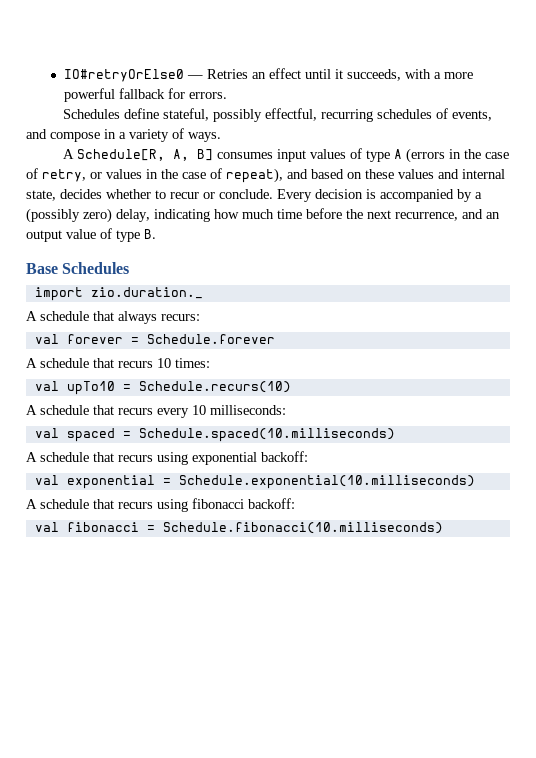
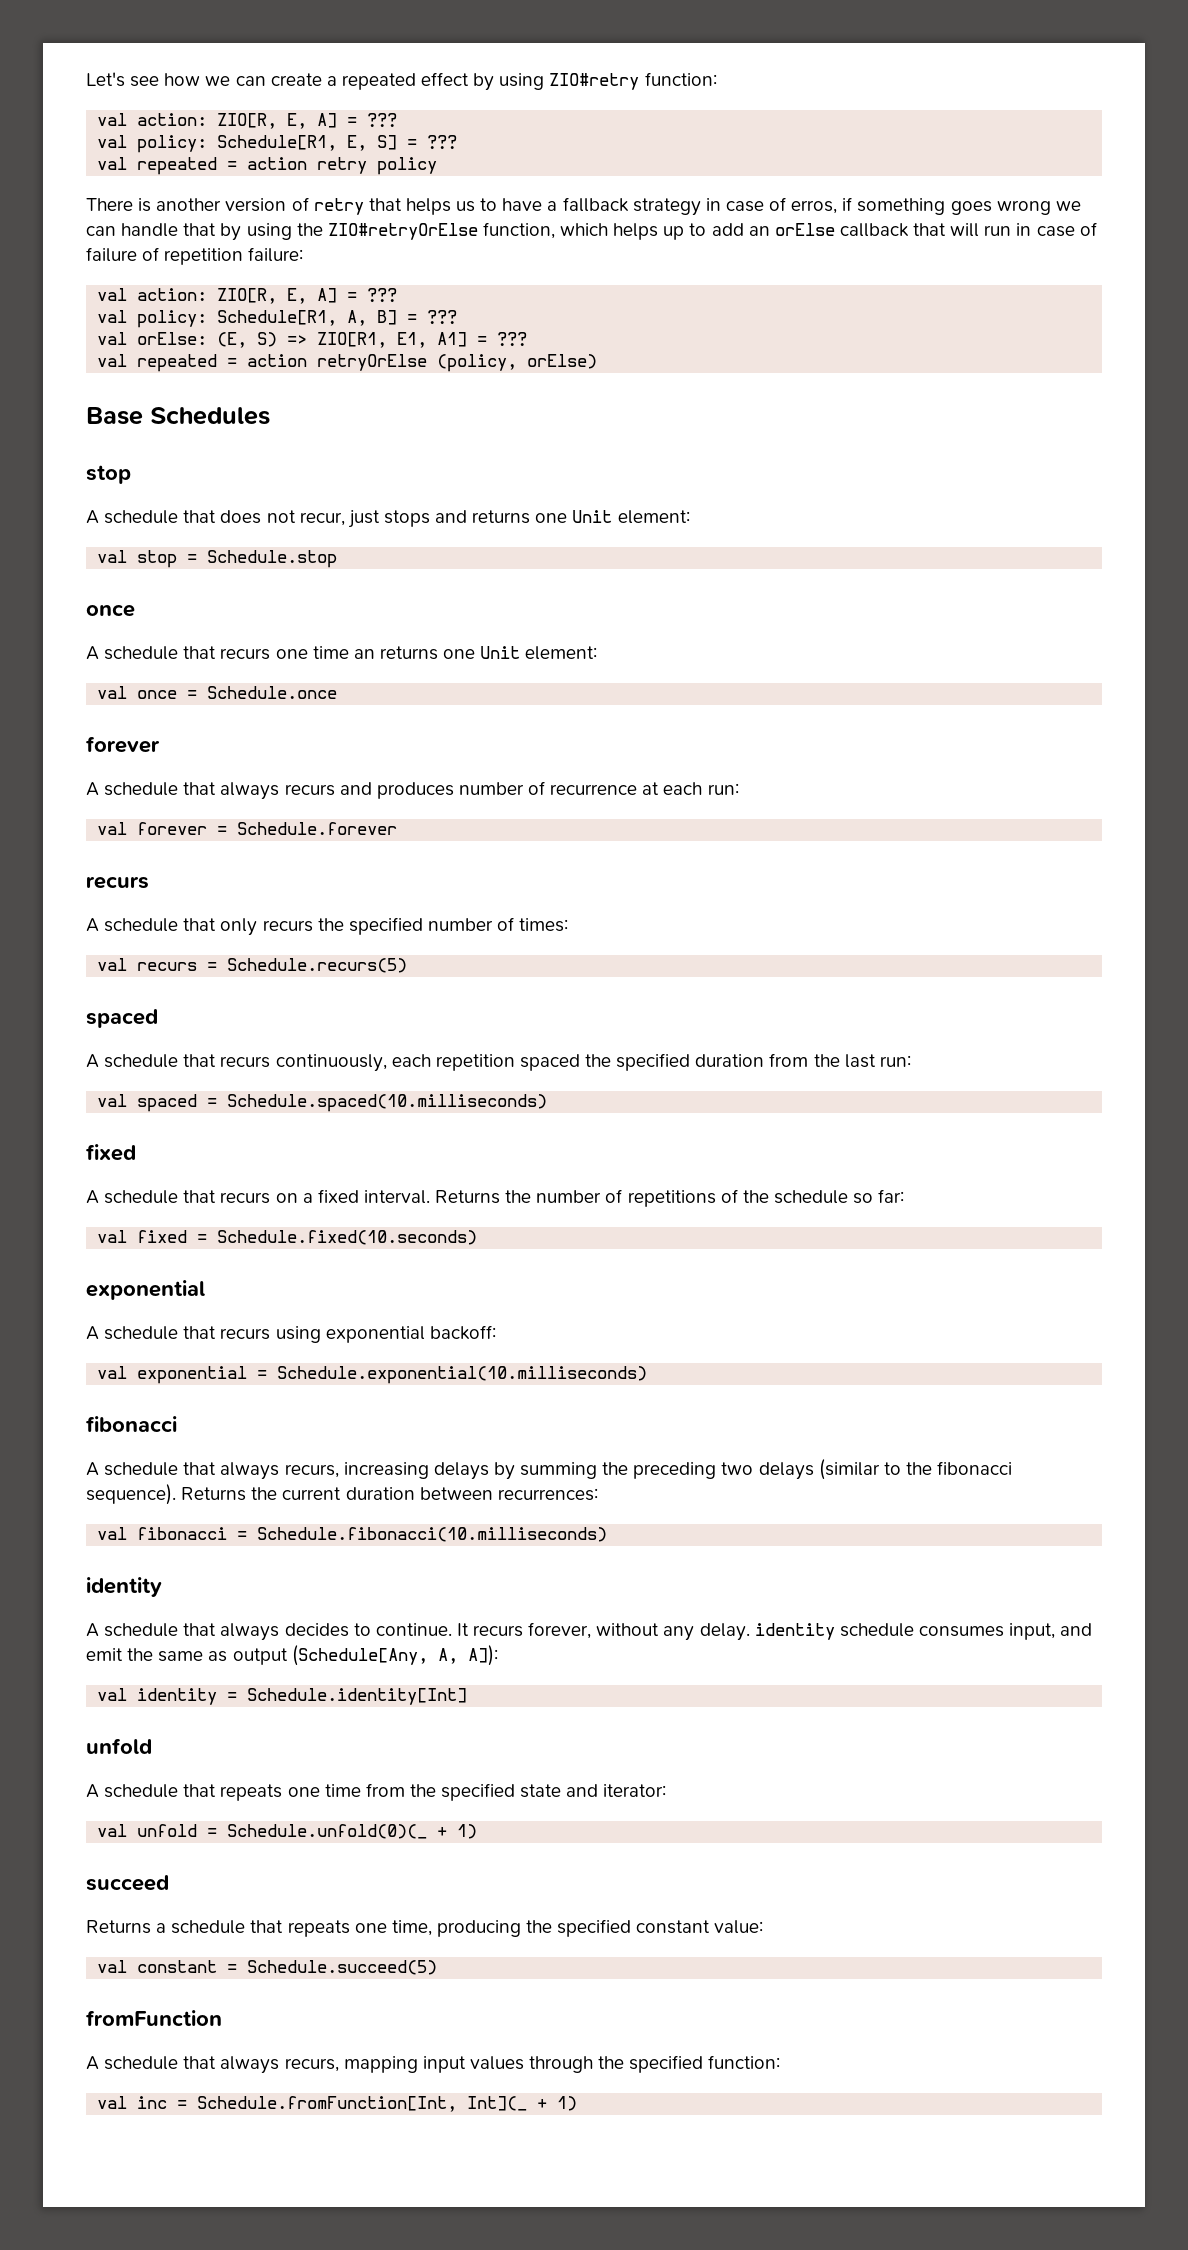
[64,68,474,82] [64,88,228,102] [62,108,492,122] [26,128,221,142] [62,148,509,163] [26,168,505,183] [26,189,482,202] [26,208,500,223] [26,228,156,242] [26,262,130,274] [34,287,203,301] [26,311,200,324] IO#retryOrElse0 — Retries an effect until it succeeds, with a more powerful fallback for errors. // Schedules define stateful, possibly effectful, recurring schedules of events, and compose in a variety of ways. // A Schedule[R, A, B] consumes input values of type A (errors in the case of retry, or values in the case of repeat), and based on these values and internal state, decides whether to recur or conclude. Every decision is accompanied by a (possibly zero) delay, indicating how much time before the next recurrence, and an output value of type B. // Base Schedules // import zio.duration._ // A schedule that always recurs: -> [86,72,717,91] [97,113,398,129] [97,135,458,153] [97,157,438,175] [86,197,1081,216] [86,222,1097,241] [86,247,304,265] [97,288,398,304] [97,310,458,328] [97,332,528,348] [97,354,598,372] [86,407,270,425] [86,465,131,484] [86,510,690,528] [97,550,338,568] [86,605,135,617] [86,646,598,660] [97,686,338,699] [86,736,160,753] [86,781,739,800] Let's see how we can create a repeated effect by using ZIO#retry function: // val action: ZIO[R, E, A] = ??? // val policy: Schedule[R1, E, S] = ??? // val repeated = action retry policy // There is another version of retry that helps us to have a fallback strategy in case of erros, if something goes wrong we can handle that by using the ZIO#retryOrElse function, which helps up to add an orElse callback that will run in case of failure of repetition failure: // val action: ZIO[R, E, A] = ??? // val policy: Schedule[R1, A, B] = ??? // val orElse: (E, S) => ZIO[R1, E1, A1] = ??? // val repeated = action retryOrElse (policy, orElse) // Base Schedules // stop // A schedule that does not recur, just stops and returns one Unit element: // val stop = Schedule.stop // once // A schedule that recurs one time an returns one Unit element: // val once = Schedule.once // forever // A schedule that always recurs and produces number of recurrence at each run:
[26,358,210,368] [34,381,291,395] [26,405,286,418] [34,428,395,442] // A schedule that recurs 10 times: // val upTo10 = Schedule.recurs(10) // A schedule that recurs every 10 milliseconds: // val spaced = Schedule.spaced(10.milliseconds) -> [86,876,149,889] [86,917,569,936] [97,958,408,973] [86,1009,158,1028] [86,1053,911,1072] [97,1094,548,1112] [86,1144,136,1161] [86,1189,905,1207] [97,1230,478,1245] [86,1280,205,1300] // recurs // A schedule that only recurs the specified number of times: // val recurs = Schedule.recurs(5) // spaced // A schedule that recurs continuously, each repetition spaced the specified duration from the last run: // val spaced = Schedule.spaced(10.milliseconds) // fixed // A schedule that recurs on a fixed interval. Returns the number of repetitions of the schedule so far: // val fixed = Schedule.fixed(10.seconds) // exponential
[26,498,295,512] [34,522,443,534] // A schedule that recurs using fibonacci backoff: // val fibonacci = Schedule.fibonacci(10.milliseconds) -> [86,1416,177,1432] [86,1459,1013,1480] [86,1484,598,1505] [97,1527,608,1542] [86,1577,162,1597] [86,1622,1093,1641] [86,1645,498,1666] [97,1688,468,1705] [86,1738,152,1754] [86,1783,667,1801] [97,1824,478,1839] [86,1875,169,1891] [86,1919,764,1937] [97,1960,438,1975] [86,2010,222,2026] [86,2055,781,2074] [97,2096,578,2112] // fibonacci // A schedule that always recurs, increasing delays by summing the preceding two delays (similar to the fibonacci sequence). Returns the current duration between recurrences: // val fibonacci = Schedule.fibonacci(10.milliseconds) // identity // A schedule that always decides to continue. It recurs forever, without any delay. identity schedule consumes input, and emit the same as output (Schedule[Any, A, A]): // val identity = Schedule.identity[Int] // unfold // A schedule that repeats one time from the specified state and iterator: // val unfold = Schedule.unfold(0)(_ + 1) // succeed // Returns a schedule that repeats one time, producing the specified constant value: // val constant = Schedule.succeed(5) // fromFunction // A schedule that always recurs, mapping input values through the specified function: // val inc = Schedule.fromFunction[Int, Int](_ + 1)

